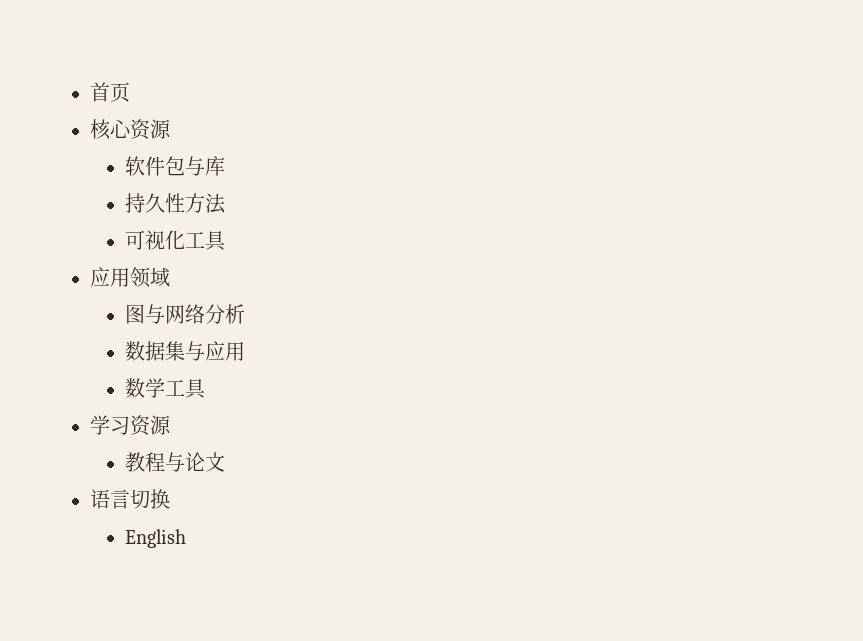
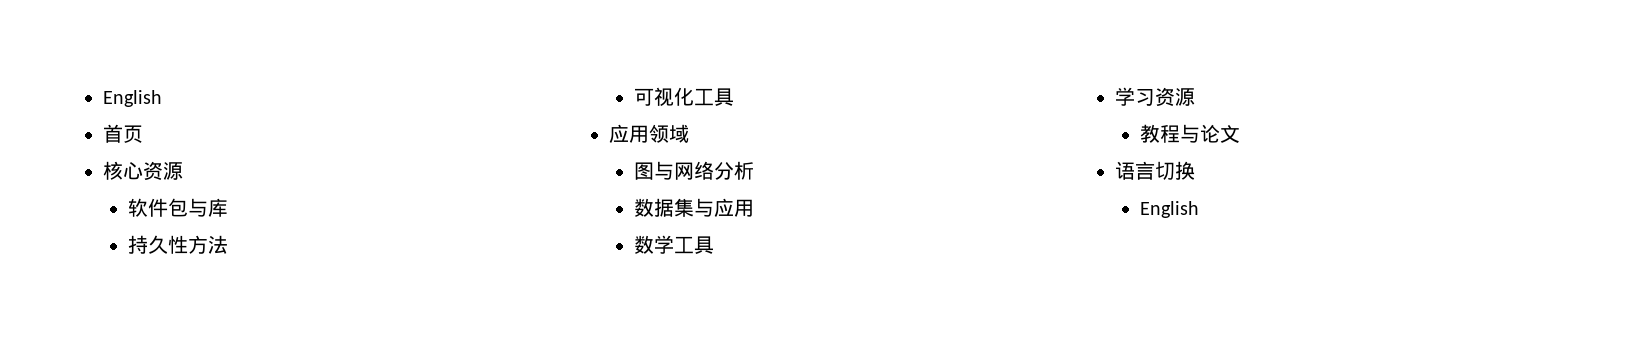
(90, 92) none -> [103,90,162,107] English //

